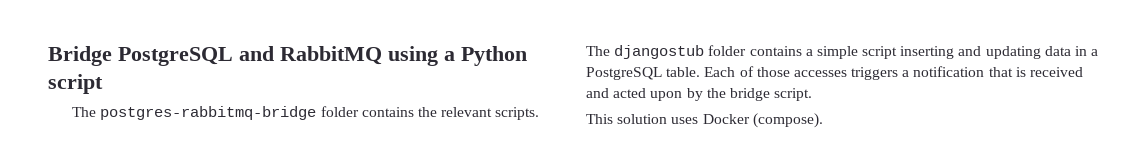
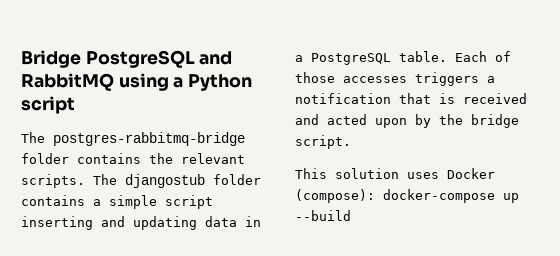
[752,113,823,128] (compose). -> [295,189,519,203] [295,210,351,221] (compose): docker-compose up --build

